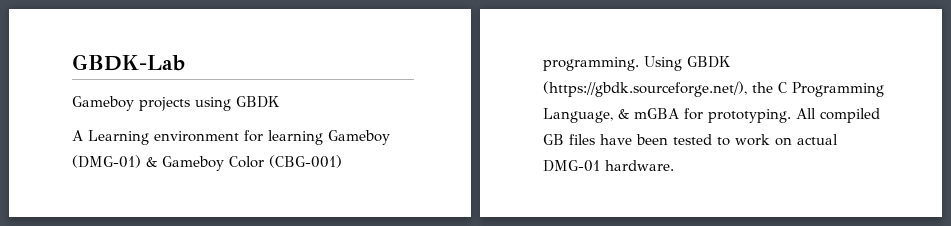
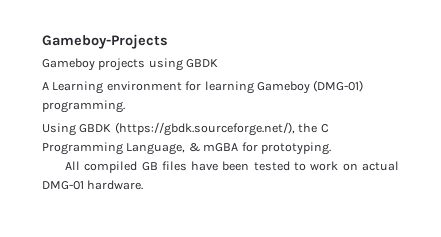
[72,54,185,71] GBDK-Lab -> [42,34,168,49] Gameboy-Projects
[146,155,342,171] & Gameboy Color (CBG-001) -> (364, 86) none
(639, 64) none -> (125, 106) //
(791, 116) none -> (331, 148) //

